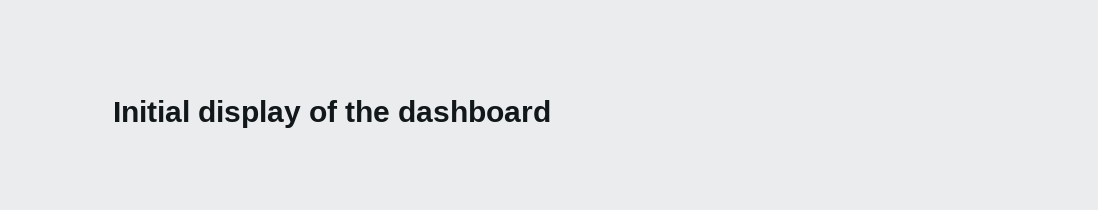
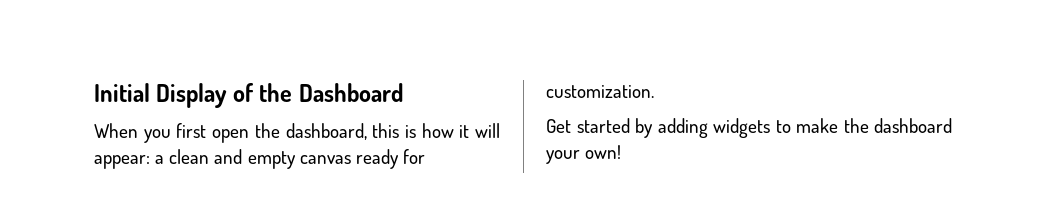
[198,100,302,128] display -> [156,83,228,108] Display
[398,100,552,122] dashboard -> [298,83,403,102] [94,123,500,143] [94,149,425,169] [546,85,654,98] [546,118,952,138] [546,145,622,164] Dashboard // When you first open the dashboard, this is how it will appear: a clean and empty canvas ready for customization. // Get started by adding widgets to make the dashboard your own!

